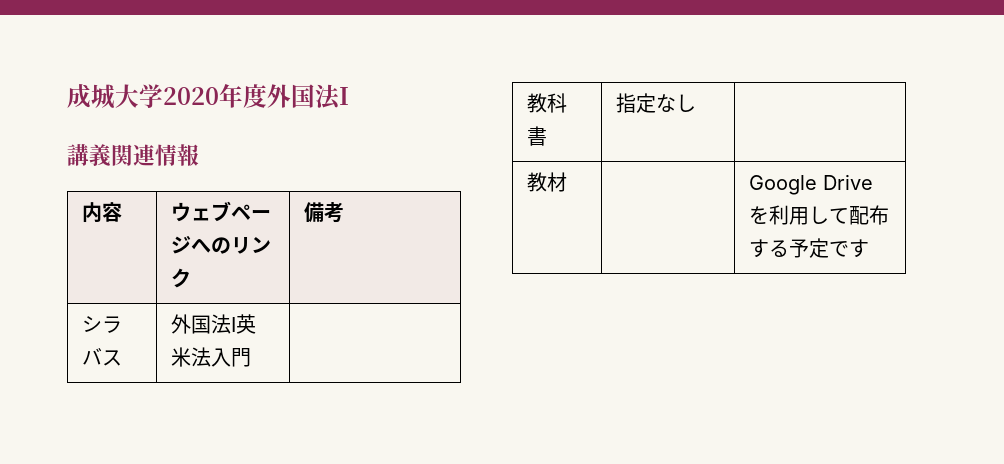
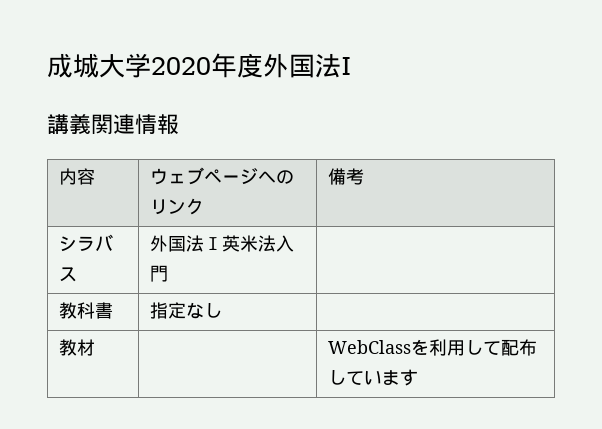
[749,174,874,195] Google Drive -> [327,340,411,354] WebClass
[749,238,850,258] する予定で -> [327,370,400,385] していま

